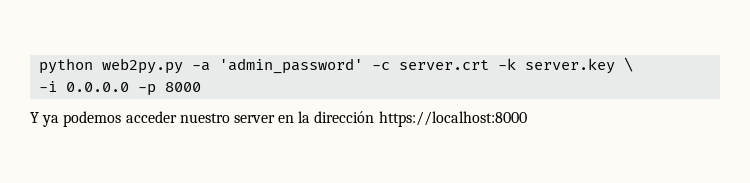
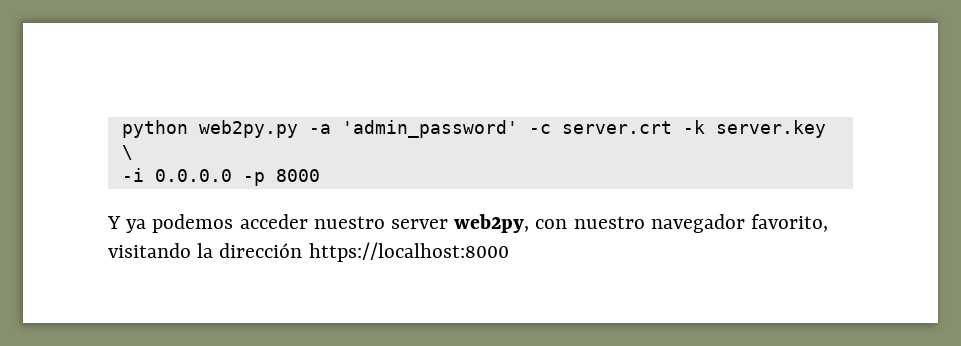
[278,115,295,123] en -> [454,214,829,233] [108,243,191,258] web2py, con nuestro navegador favorito, visitando

